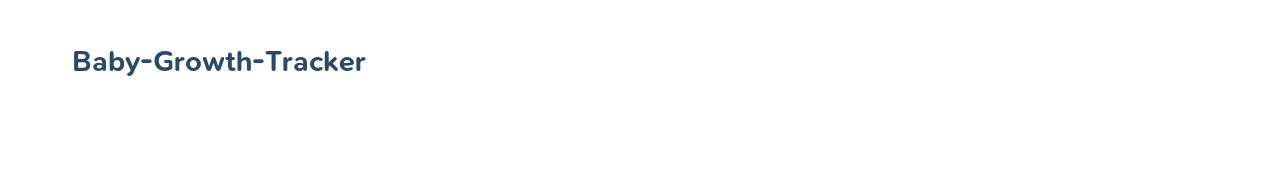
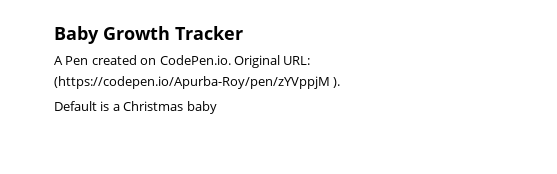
[72,51,366,76] Baby-Growth-Tracker -> [54,26,243,44] [54,55,311,68] [54,76,341,89] [54,101,217,114] Baby Growth Tracker // A Pen created on CodePen.io. Original URL: (https://codepen.io/Apurba-Roy/pen/zYVppjM ). // Default is a Christmas baby

